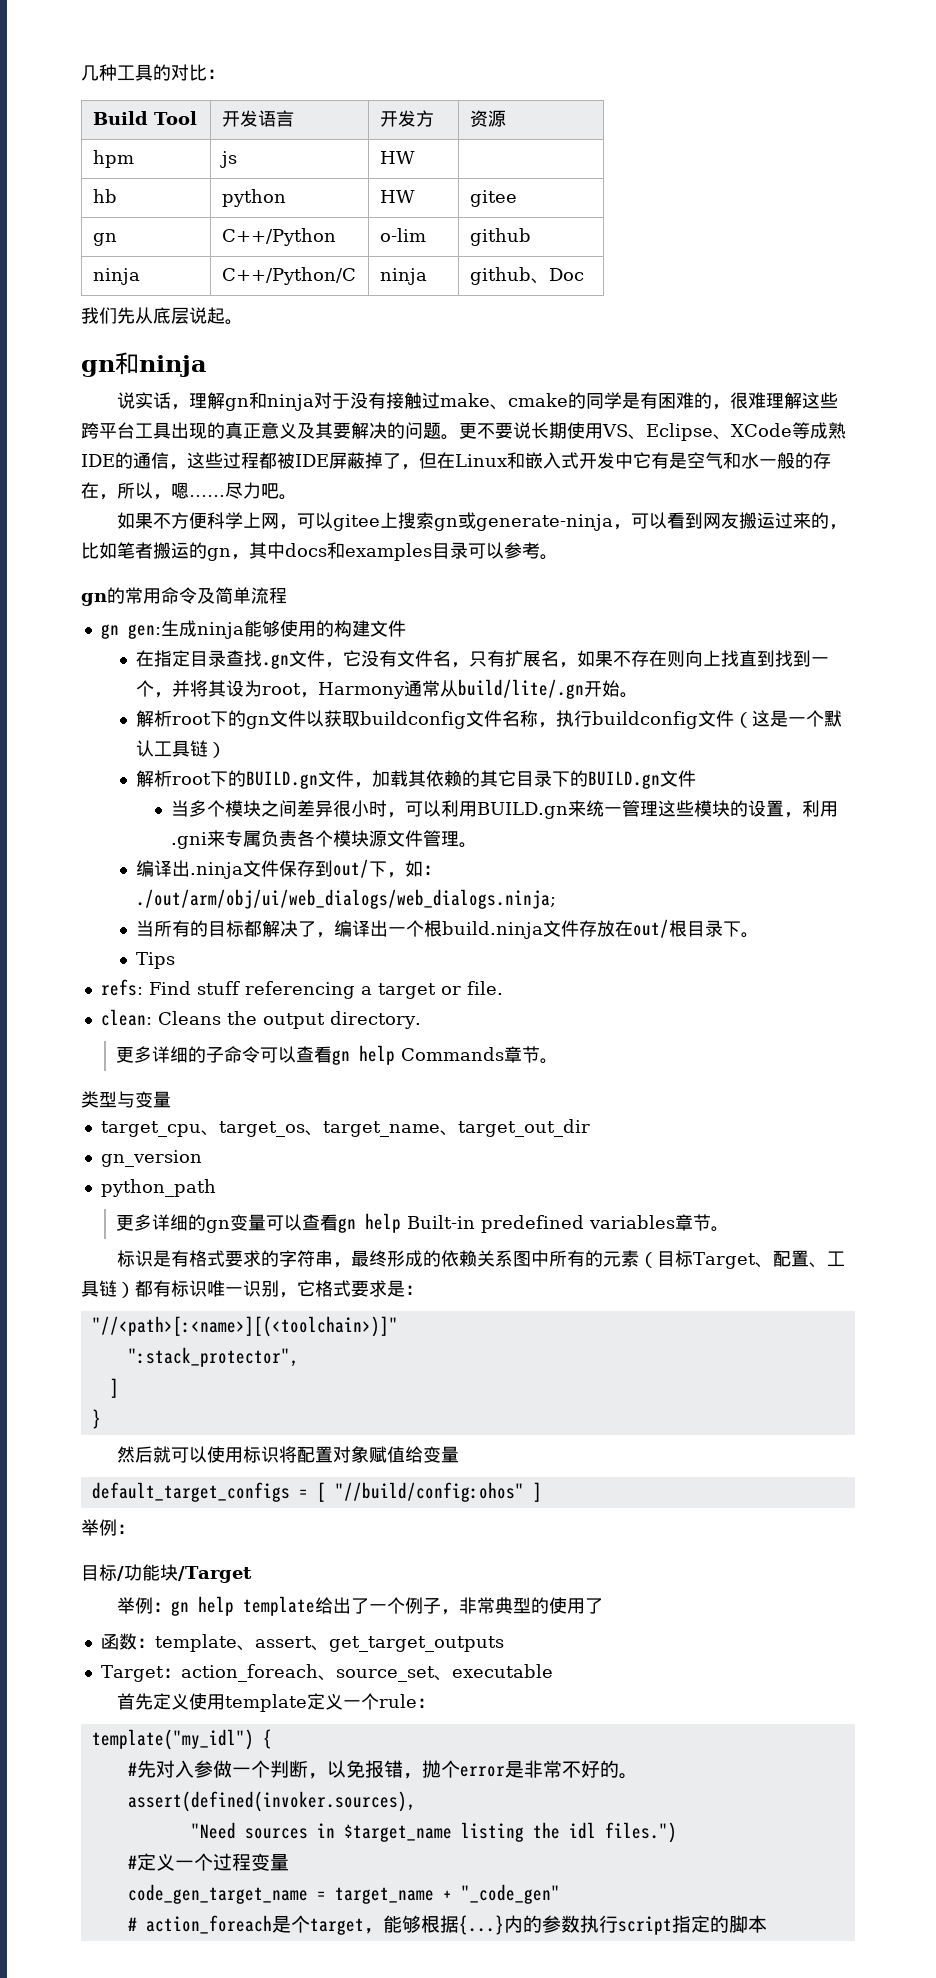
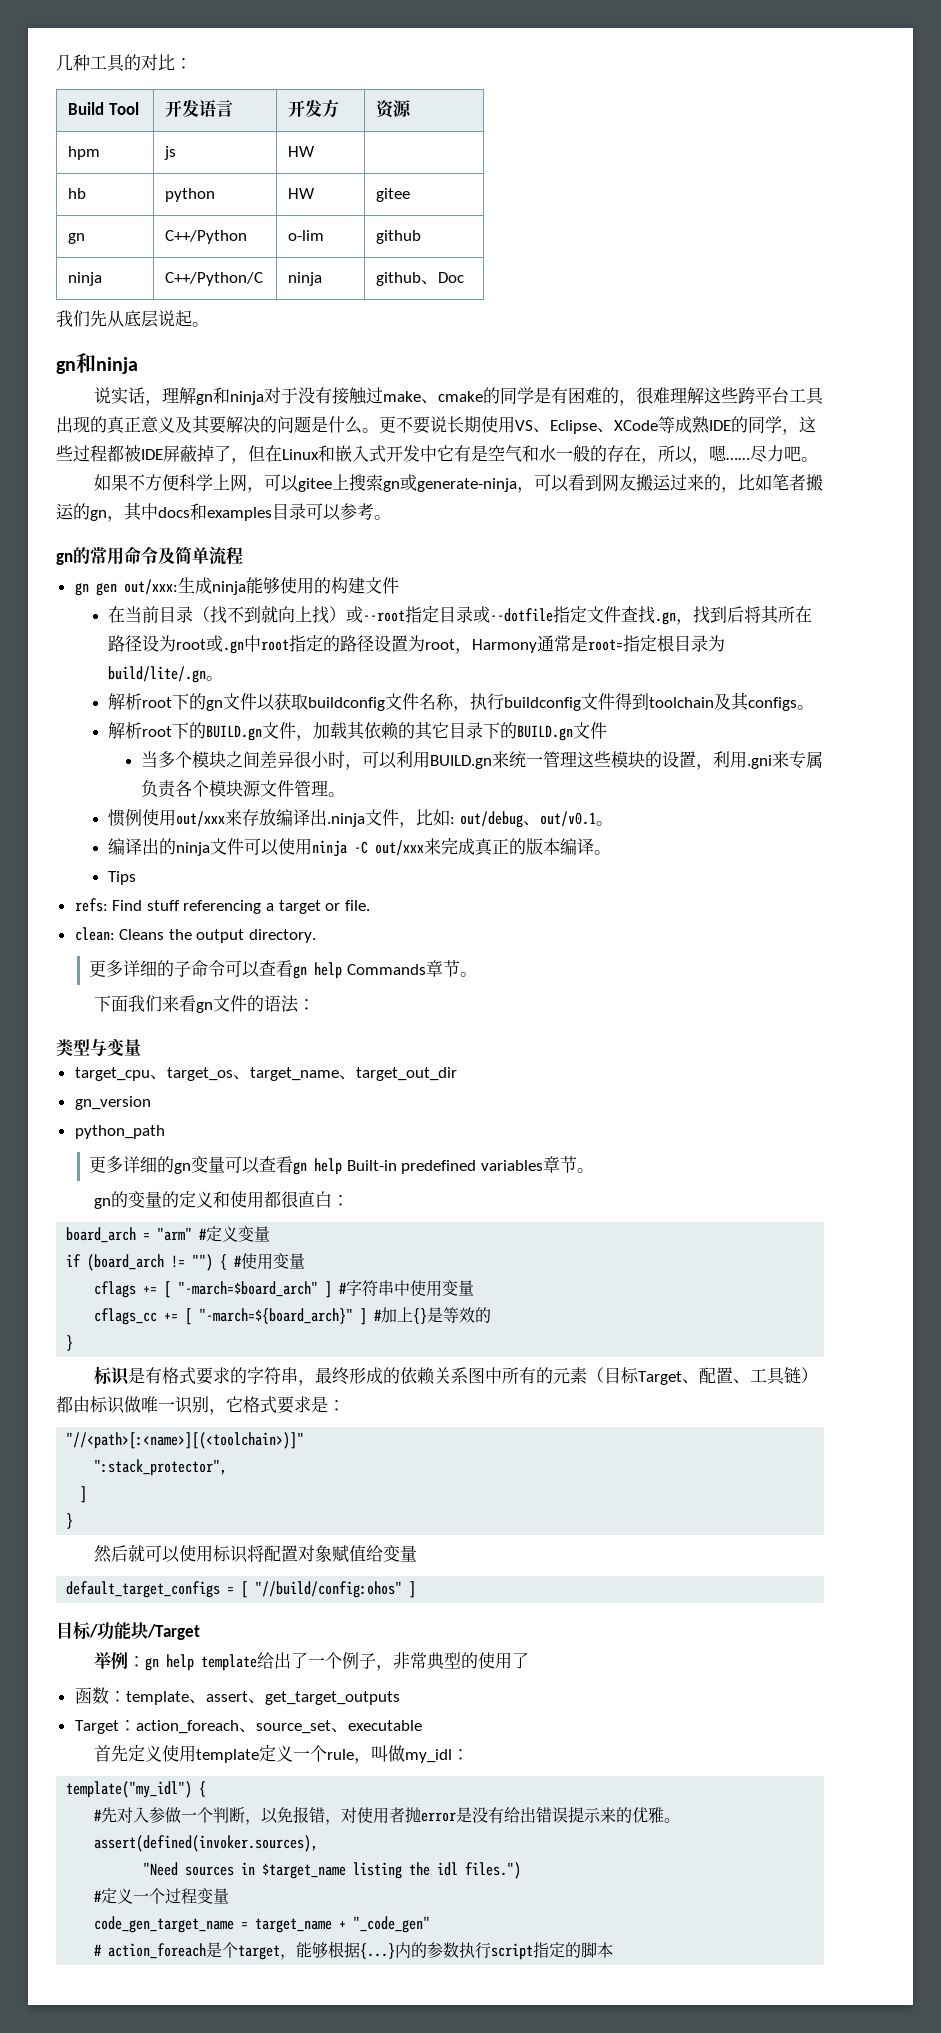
(441, 430) none -> [311,416,362,434] 是什么
[133,452,169,469] 通信 -> [748,416,782,433] 同学
[127,624,161,639] gen: -> [95,579,178,596] gen out/xxx:
[154,650,830,669] [136,679,621,699] 指定目录查找.gn文件，它没有文件名，只有扩展名，如果不存在则向上找直到找到一个，并将其设为root，Harmony通常从build/lite/.gn开始 -> [124,605,812,625] [107,635,725,654] [107,666,206,683] 当前目录（找不到就向上找）或--root指定目录或--dotfile指定文件查找.gn，找到后将其所在路径设为root或.gn中root指定的路径设置为root，Harmony通常是root=指定根目录为build/lite/.gn
[734,710,843,728] [136,740,227,758] （这是一个默认工具链） -> [614,692,814,711] 得到toolchain及其configs。
[136,859,442,879] [136,889,557,909] [136,919,742,939] 编译出.ninja文件保存到out/下，如：./out/arm/obj/ui/web_dialogs/web_dialogs.ninja; // 当所有的目标都解决了，编译出一个根build.ninja文件存放在out/根目录下 -> [107,809,613,828] [107,838,594,857] 惯例使用out/xxx来存放编译出.ninja文件，比如: out/debug、out/v0.1。 // 编译出的ninja文件可以使用ninja -C out/xxx来完成真正的版本编译
(559, 1061) none -> [94,995,316,1013] // 下面我们来看gn文件的语法：
(730, 1229) none -> [94,1191,350,1209] [66,1226,271,1243] [66,1253,306,1271] [94,1280,475,1298] [94,1307,492,1325] [66,1335,74,1351] // gn的变量的定义和使用都很直白： // board_arch = "arm" #定义变量 // if (board_arch != "") { #使用变量 // cflags += [ "-march=$board_arch" ] #字符串中使用变量 // cflags_cc += [ "-march=${board_arch}" ] #加上{}是等效的 // }
[153,1280,207,1297] 有标识 -> [73,1396,141,1414] 由标识做
[81,1519,135,1536] // 举例： -> (417, 1589) none
(417, 1701) none -> [354,1745,453,1764] ，叫做my_idl
[421,1760,619,1778] 抛个error是非常不好的 -> [341,1806,665,1824] 对使用者抛error是没有给出错误提示来的优雅

